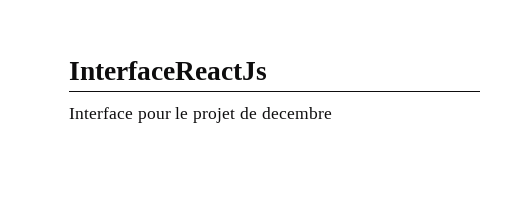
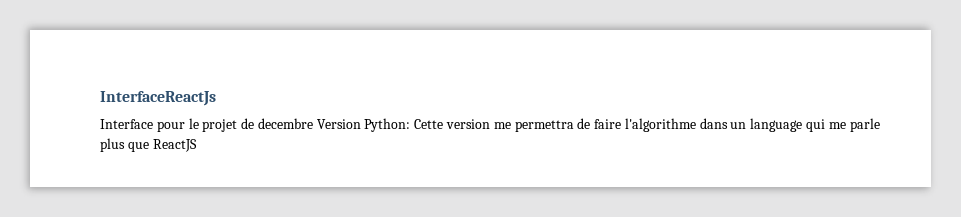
(332, 113) none -> [316,118,880,132] [100,138,197,152] Version Python: Cette version me permettra de faire l'algorithme dans un language qui me parle plus que ReactJS

